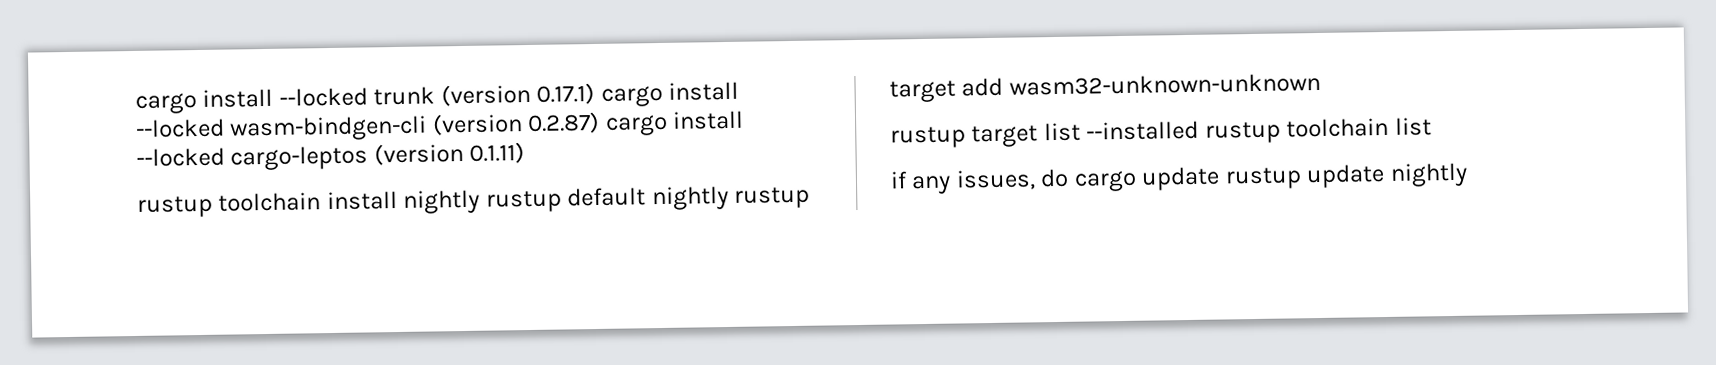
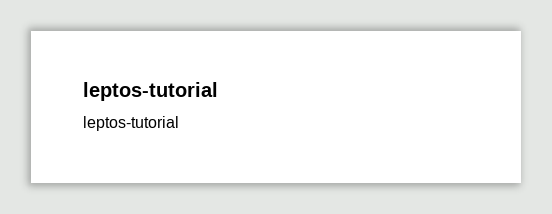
[135,81,740,114] [135,110,745,142] [136,142,526,171] [137,185,811,218] [889,72,1321,103] [890,117,1432,149] [890,162,1468,195] cargo install --locked trunk (version 0.17.1) cargo install --locked wasm-bindgen-cli (version 0.2.87) cargo install --locked cargo-leptos (version 0.1.11) // rustup toolchain install nightly rustup default nightly rustup target add wasm32-unknown-unknown // rustup target list --installed rustup toolchain list // if any issues, do cargo update rustup update nightly -> [83,82,218,101] [83,116,179,131] leptos-tutorial // leptos-tutorial

